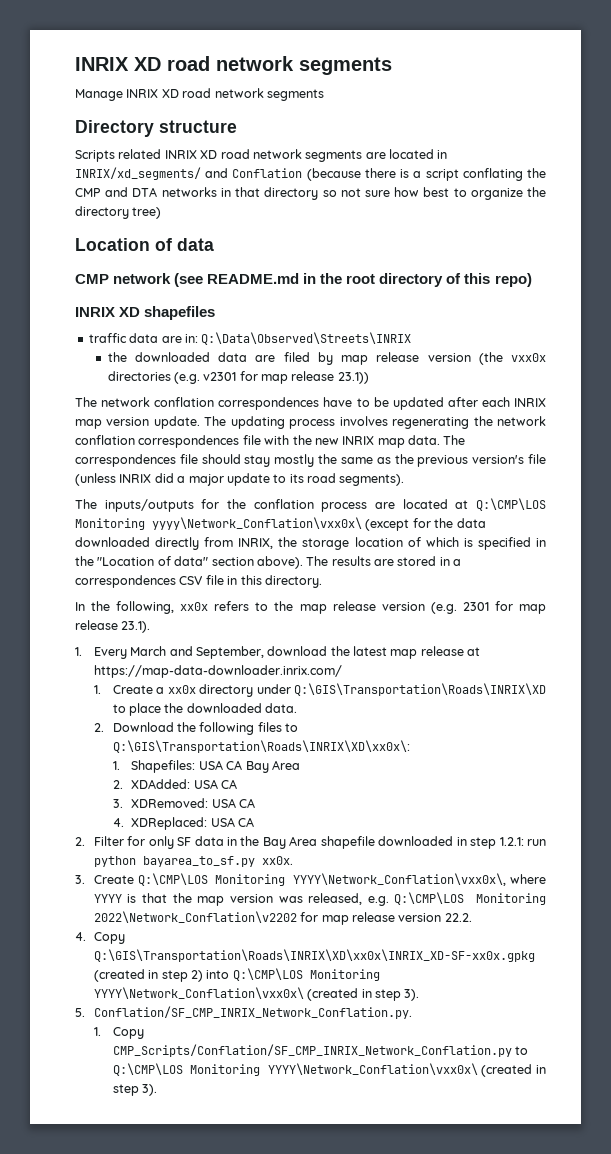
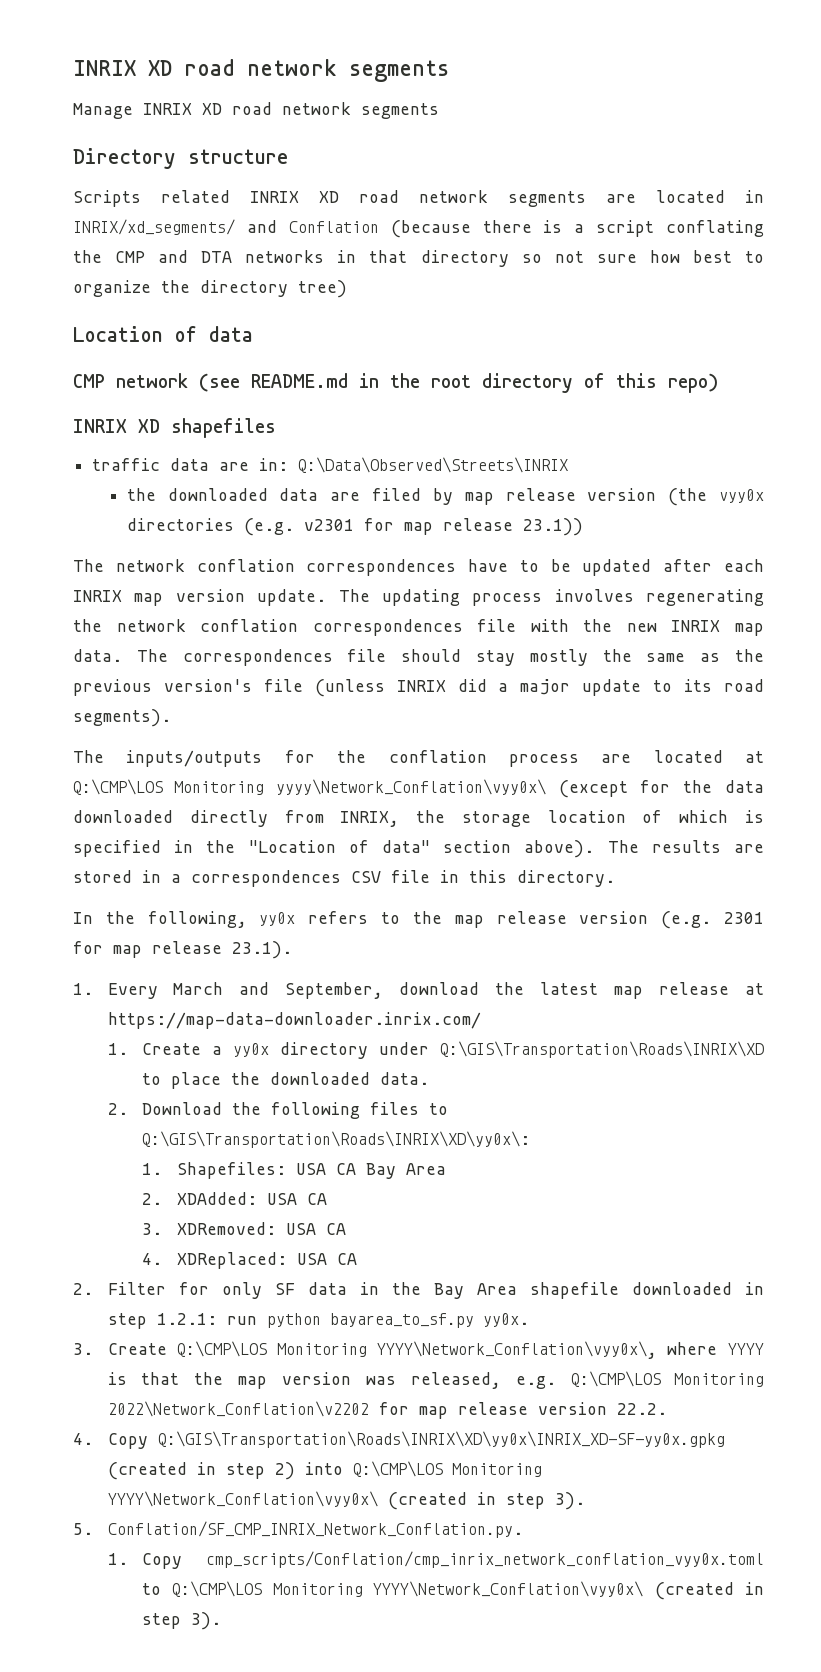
[511,353,547,362] vxx0x -> [719,489,764,503] vyy0x
[152,517,362,530] yyyy\Network_Conflation\vxx0x\ -> [275,779,546,795] yyyy\Network_Conflation\vyy0x\
[180,602,209,611] xx0x -> [259,912,296,926] yy0x
[167,685,196,694] xx0x -> [232,1043,269,1057] yy0x
[112,740,410,753] Q:\GIS\Transportation\Roads\INRIX\XD\xx0x\: -> [141,1131,530,1148] Q:\GIS\Transportation\Roads\INRIX\XD\yy0x\:
[261,856,293,865] xx0x. -> [482,1313,529,1327] yy0x.
[293,873,507,886] YYYY\Network_Conflation\vxx0x\, -> [376,1341,657,1359] YYYY\Network_Conflation\vyy0x\,
[93,949,535,962] Q:\GIS\Transportation\Roads\INRIX\XD\xx0x\INRIX_XD-SF-xx0x.gpkg -> [157,1431,725,1448] Q:\GIS\Transportation\Roads\INRIX\XD\yy0x\INRIX_XD-SF-yy0x.gpkg
[93,987,304,999] YYYY\Network_Conflation\vxx0x\ -> [107,1491,378,1507] YYYY\Network_Conflation\vyy0x\
[112,1044,512,1057] CMP_Scripts/Conflation/SF_CMP_INRIX_Network_Conflation.py -> [205,1551,764,1568] cmp_scripts/Conflation/cmp_inrix_network_conflation_vyy0x.toml
[267,1063,478,1075] YYYY\Network_Conflation\vxx0x\ -> [373,1581,644,1597] YYYY\Network_Conflation\vyy0x\

